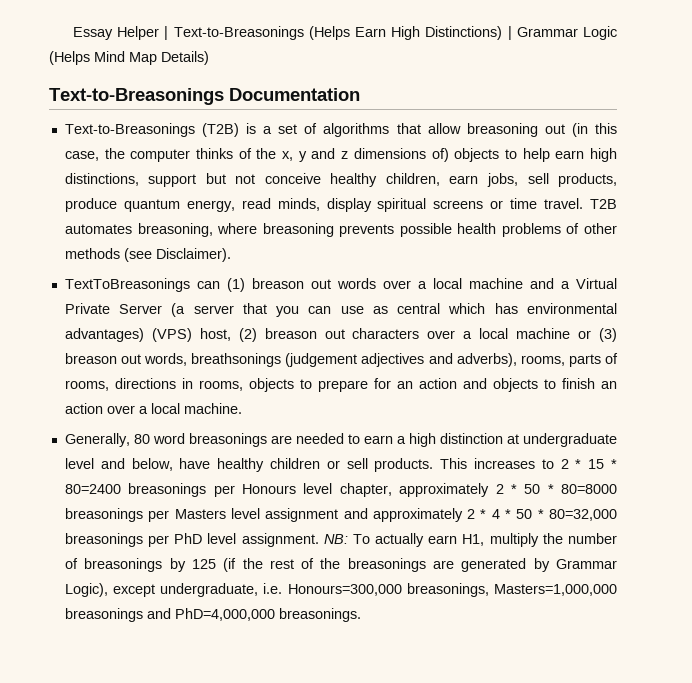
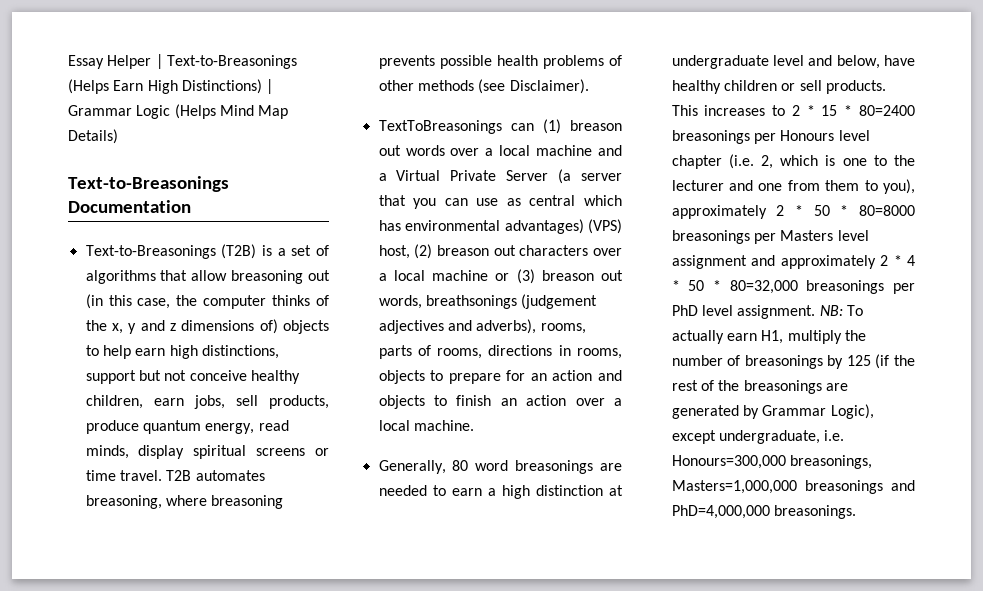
[339,483,392,497] chapter, -> [671,154,915,169] [671,179,915,194] chapter (i.e. 2, which is one to the lecturer and one from them to you),

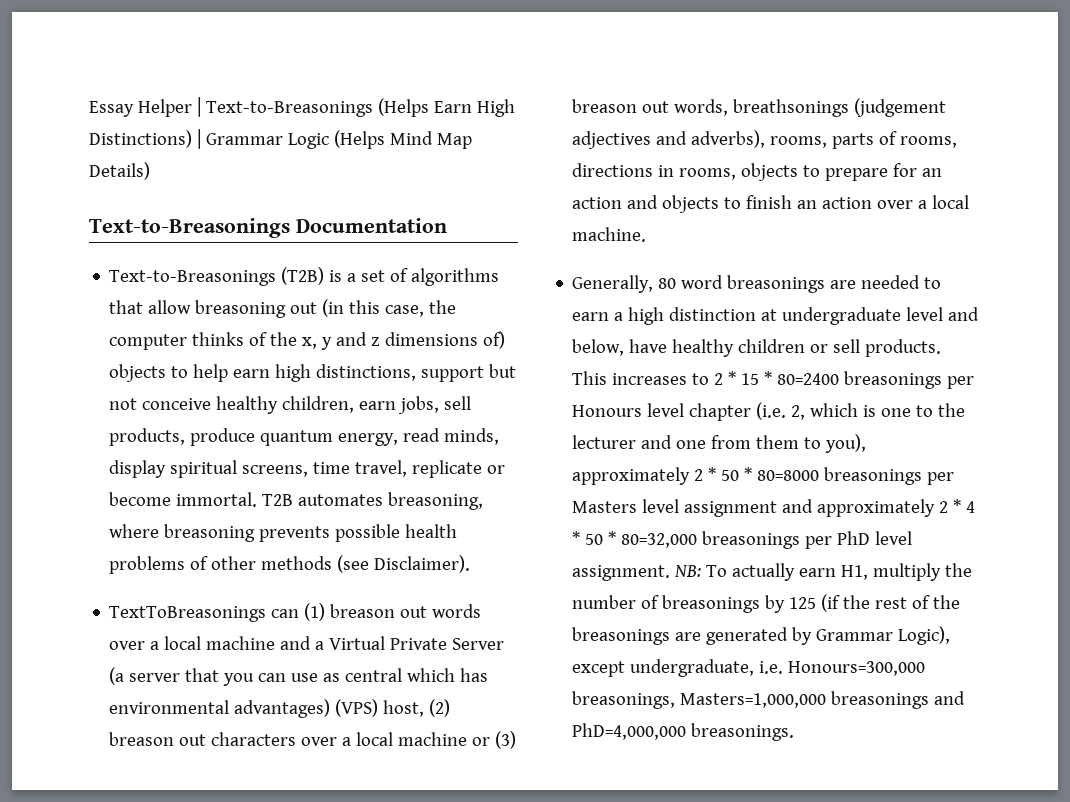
[256,448,329,456] [85,470,162,481] screens or time travel. -> [242,460,506,478] [109,492,258,507] screens, time travel, replicate or become immortal.

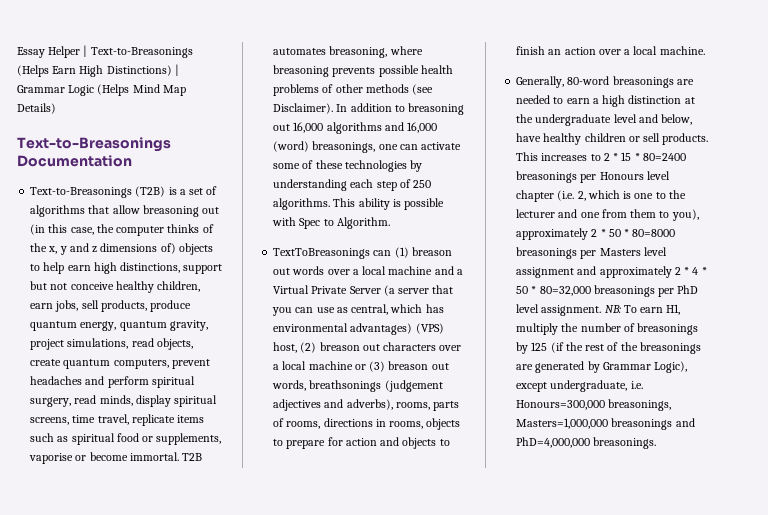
(399, 439) none -> [119,320,208,331] [30,338,193,350] [30,359,210,369] [30,376,195,388] [30,397,72,407] quantum gravity, project simulations, read objects, create quantum computers, prevent headaches and perform spiritual surgery,
(483, 469) none -> [177,415,205,423] [30,433,222,445] [29,453,74,464] items such as spiritual food or supplements, vaporise
(471, 564) none -> [336,103,465,115] [273,122,438,134] [273,141,462,153] [273,160,423,172] [273,179,432,191] [273,198,445,210] [272,217,390,229] In addition to breasoning out 16,000 algorithms and 16,000 (word) breasonings, one can activate some of these technologies by understanding each step of 250 algorithms. This ability is possible with Spec to Algorithm.
[345,668,403,682] central -> [351,304,389,315] central,
[922,168,943,177] an -> (343, 441) none
[658,275,724,289] 80 word -> [567,76,610,85] 80-word
(778, 315) none -> [516,114,534,123] the
[732,563,796,581] actually -> (637, 309) none

